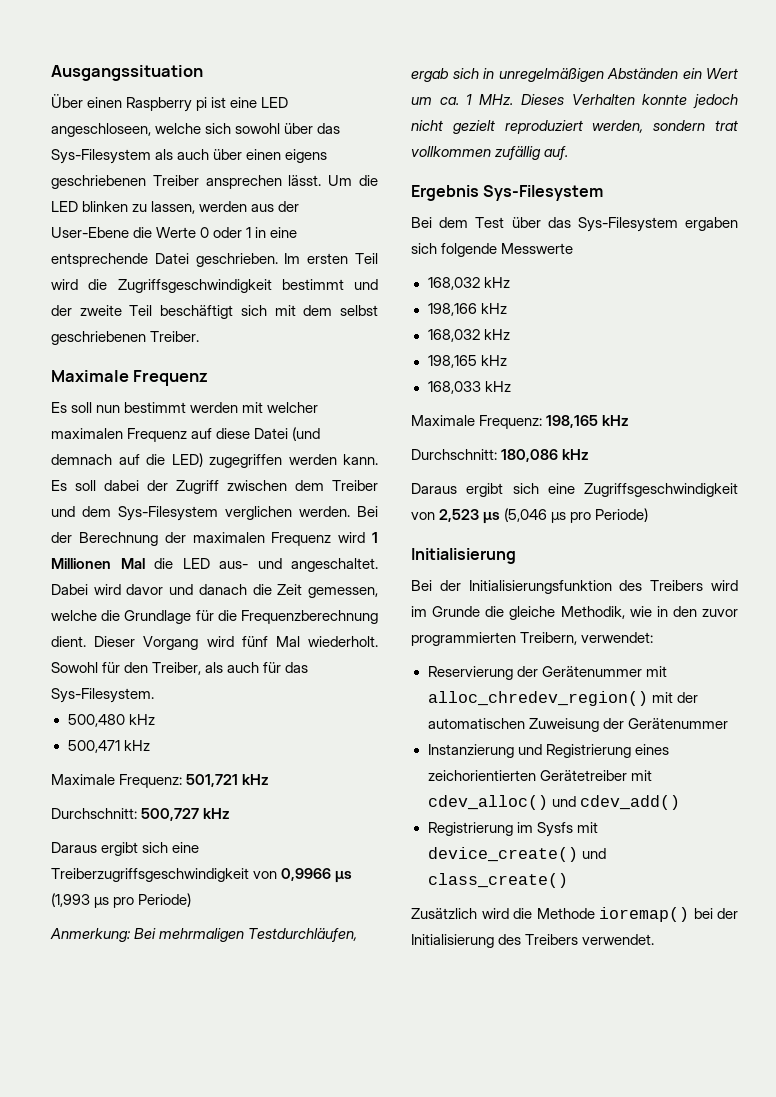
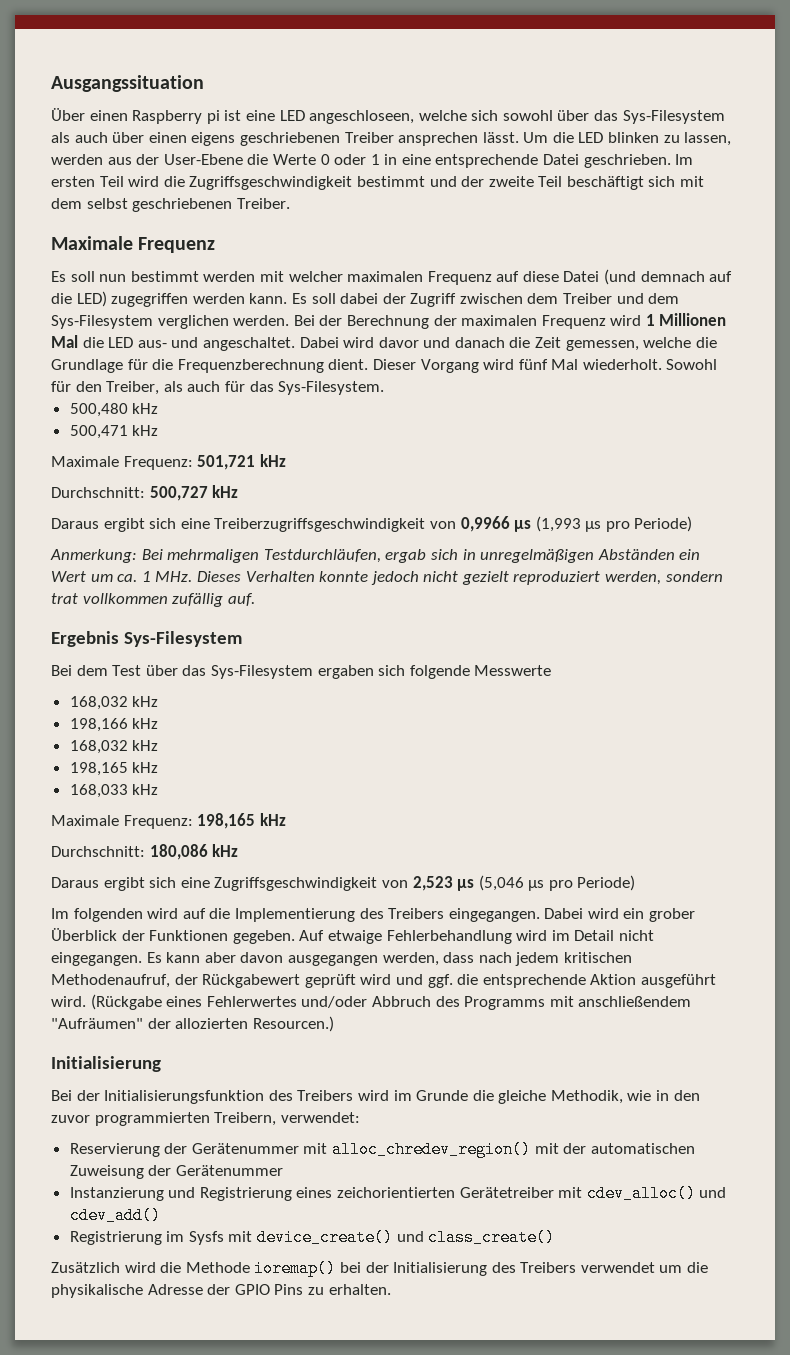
(649, 515) none -> [51,908,696,922] [51,928,654,944] [51,952,632,966] [51,974,716,988] [51,994,692,1010] [51,1016,334,1032] // Im folgenden wird auf die Implementierung des Treibers eingegangen. Dabei wird ein grober Überblick der Funktionen gegeben. Auf etwaige Fehlerbehandlung wird im Detail nicht eingegangen. Es kann aber davon ausgegangen werden, dass nach jedem kritischen Methodenaufruf, der Rückgabewert geprüft wird und ggf. die entsprechende Aktion ausgeführt wird. (Rückgabe eines Fehlerwertes und/oder Abbruch des Programms mit anschließendem "Aufräumen" der allozierten Resourcen.)
[582,934,655,945] verwendet. -> [580,1262,709,1273] [51,1284,391,1298] verwendet um die physikalische Adresse der GPIO Pins zu erhalten.

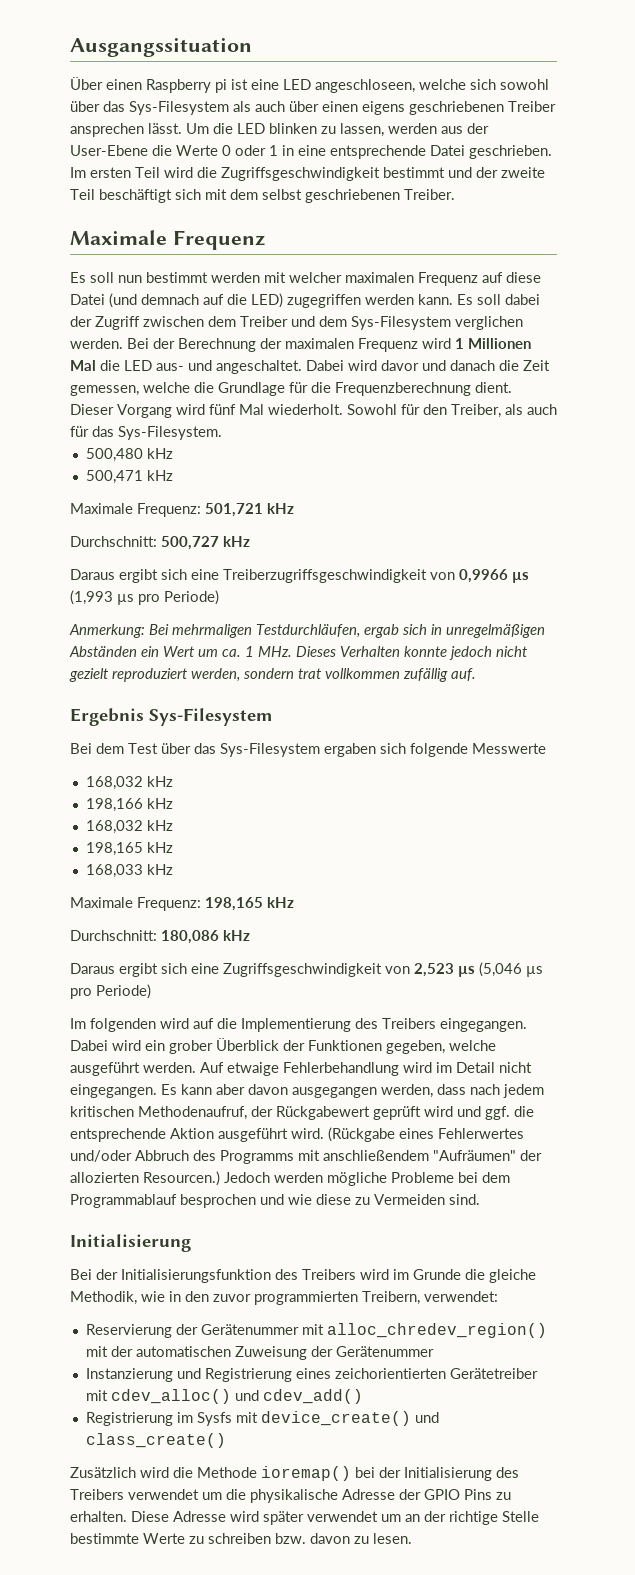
[232,930,295,944] gegeben. -> [386,1040,496,1054] [70,1062,196,1076] gegeben, welche ausgeführt werden.
(334, 1024) none -> [224,1172,510,1186] [70,1194,480,1208] Jedoch werden mögliche Probleme bei dem Programmablauf besprochen und wie diese zu Vermeiden sind.
(391, 1289) none -> [131,1511,539,1525] [70,1533,412,1544] Diese Adresse wird später verwendet um an der richtige Stelle bestimmte Werte zu schreiben bzw. davon zu lesen.

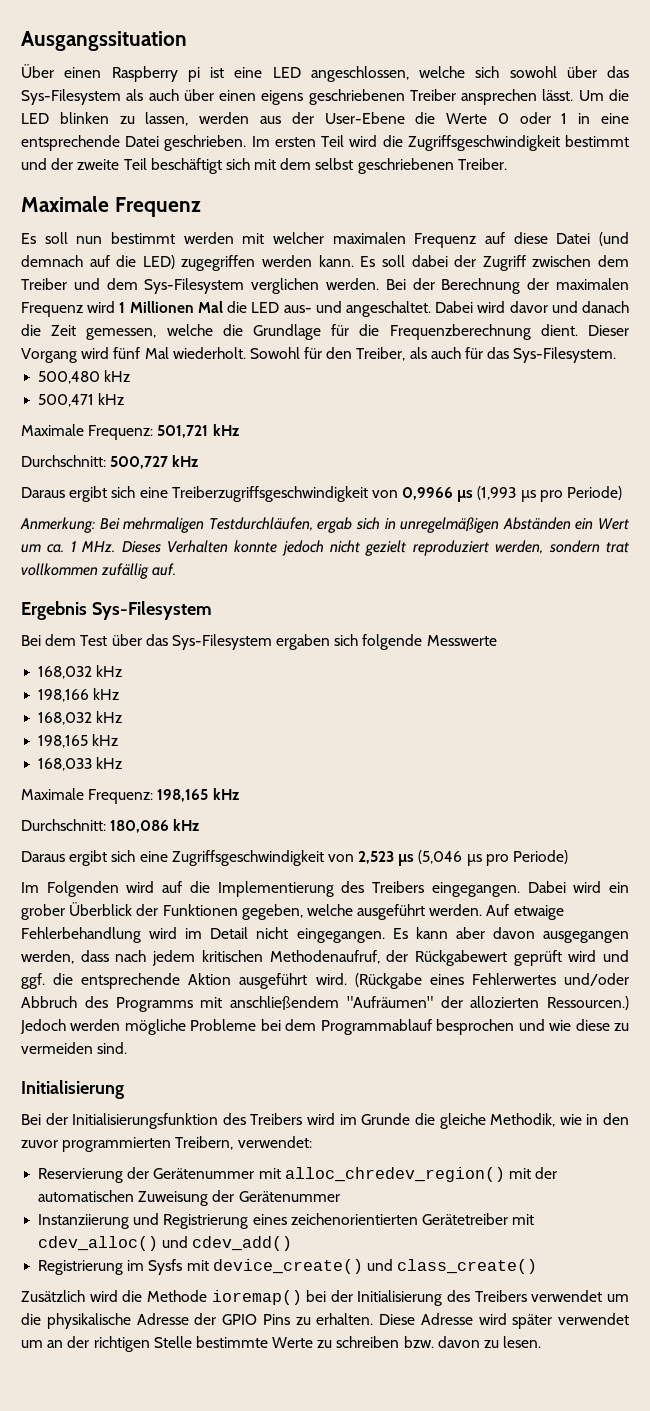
[315,79,415,93] angeschloseen, -> [310,66,409,82] angeschlossen,
[90,1018,156,1032] folgenden -> [46,881,119,897] Folgenden
[143,1171,220,1186] Resourcen.) -> [547,996,629,1010] Ressourcen.)
[374,1194,445,1205] Vermeiden -> [21,1042,93,1054] vermeiden
[85,1368,173,1382] Instanzierung -> [38,1214,130,1229] Instanziierung
[334,1368,446,1379] zeichorientierten -> [290,1213,418,1225] zeichenorientierten
[449,1511,498,1525] richtige -> [93,1336,150,1352] richtigen

